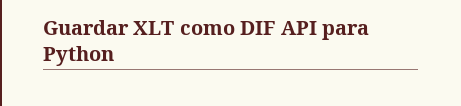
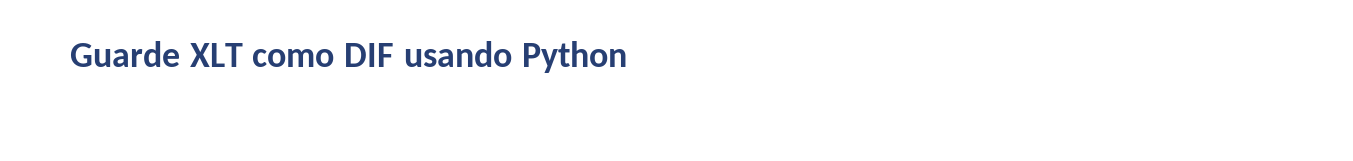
[43,20,129,35] Guardar -> [70,41,180,67] Guarde
[280,21,369,40] API para -> [403,41,512,67] usando

